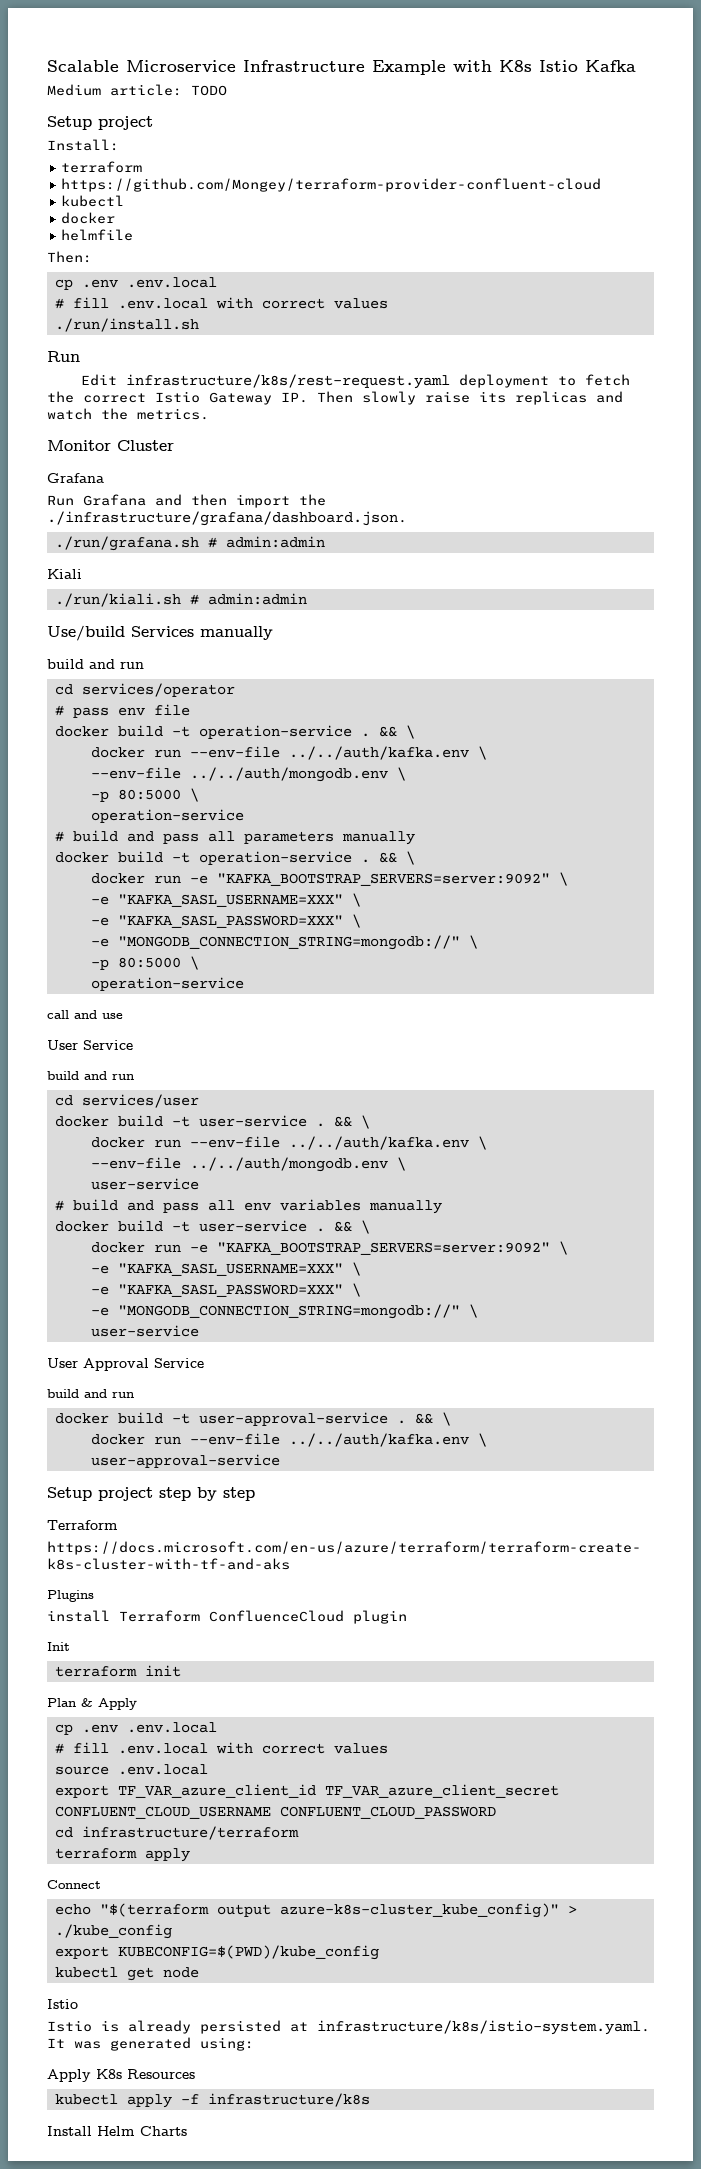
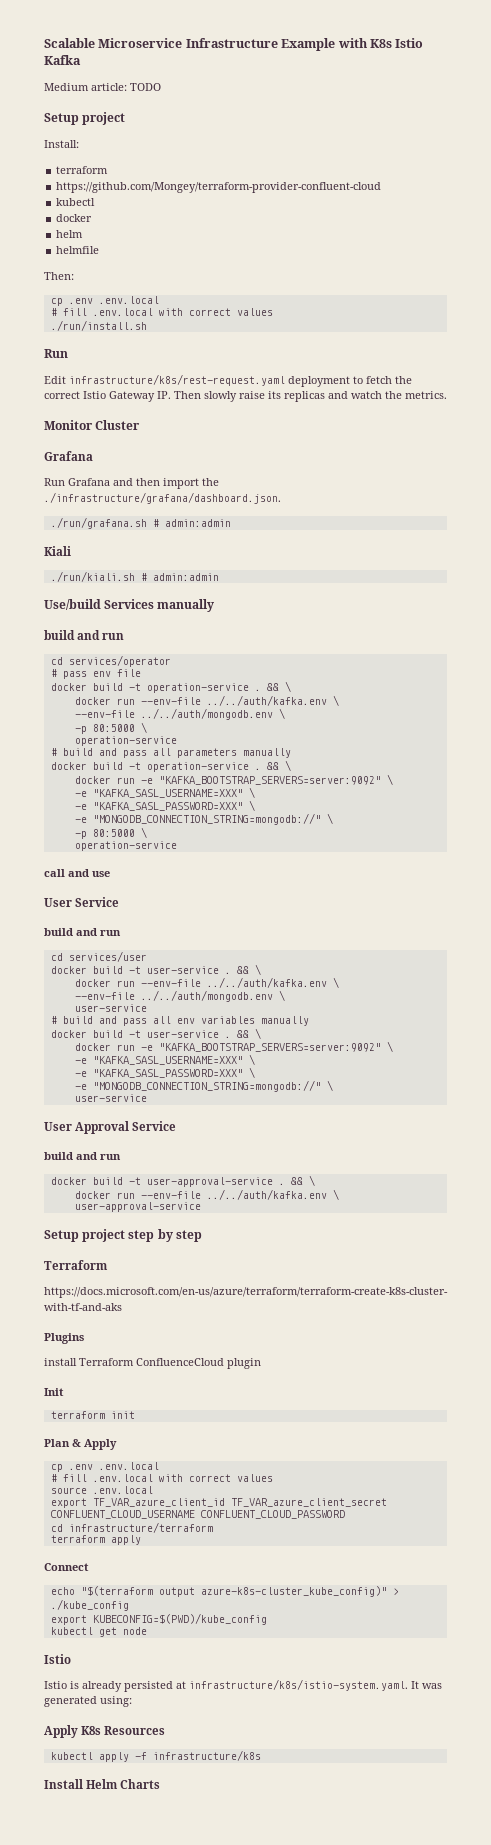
(116, 218) none -> [56,230,84,238] // helm

